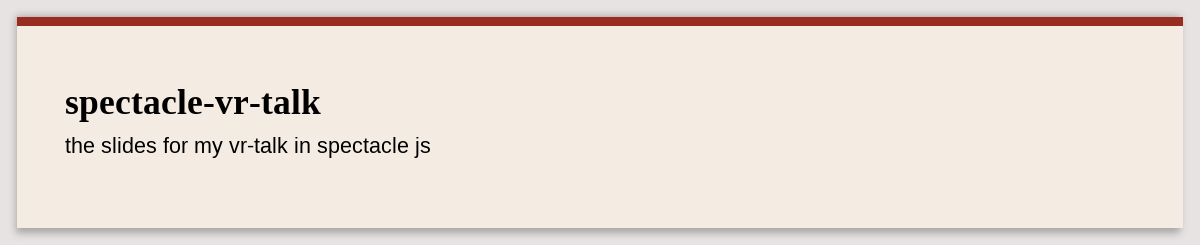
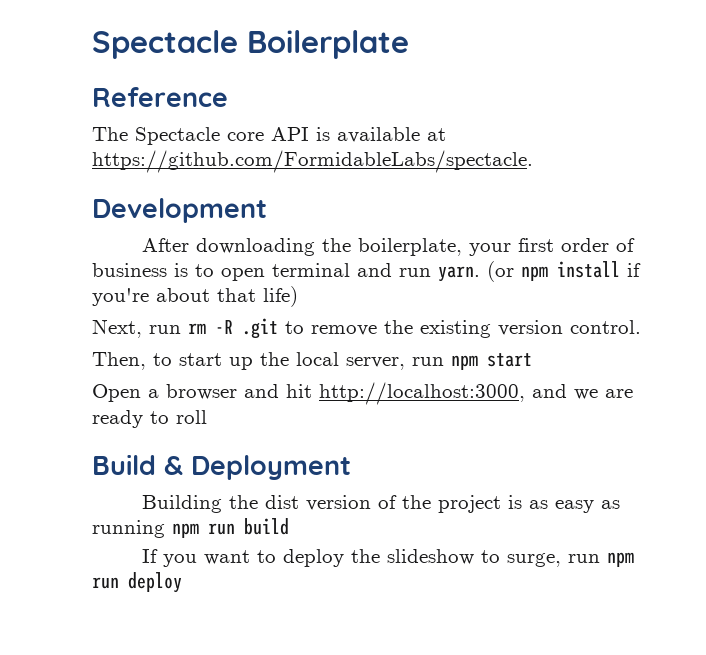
[65,89,321,122] [65,137,431,158] spectacle-vr-talk // the slides for my vr-talk in spectacle js -> [92,30,409,59] [92,87,228,107] [92,127,446,145] [92,150,533,173] [92,198,267,223] [142,238,636,256] [92,261,641,282] [92,286,298,307] [92,318,641,339] [92,352,532,370] [92,382,633,405] [92,410,207,428] [92,454,351,480] [142,495,621,513] [92,518,289,538] [142,549,635,567] [92,572,182,593] Spectacle Boilerplate // Reference // The Spectacle core API is available at https://github.com/FormidableLabs/spectacle. // Development // After downloading the boilerplate, your first order of business is to open terminal and run yarn. (or npm install if you're about that life) // Next, run rm -R .git to remove the existing version control. // Then, to start up the local server, run npm start // Open a browser and hit http://localhost:3000, and we are ready to roll // Build & Deployment // Building the dist version of the project is as easy as running npm run build // If you want to deploy the slideshow to surge, run npm run deploy

